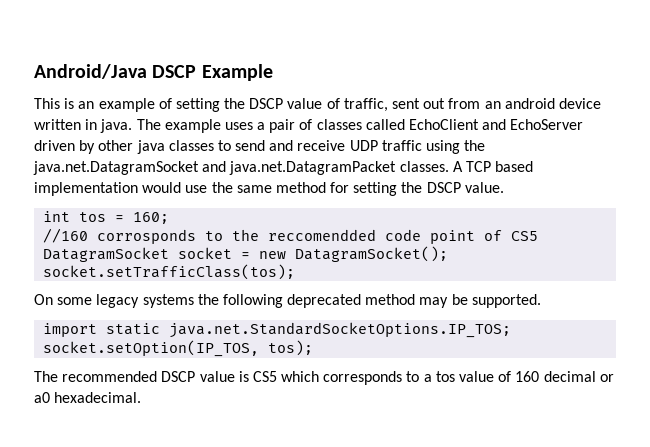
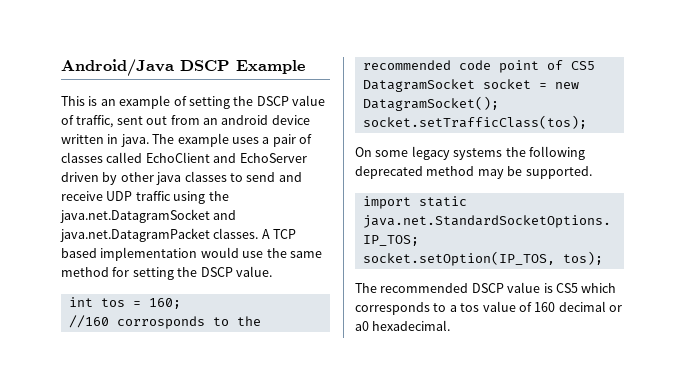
[268,229,377,241] reccomendded -> [362,60,451,70] recommended

